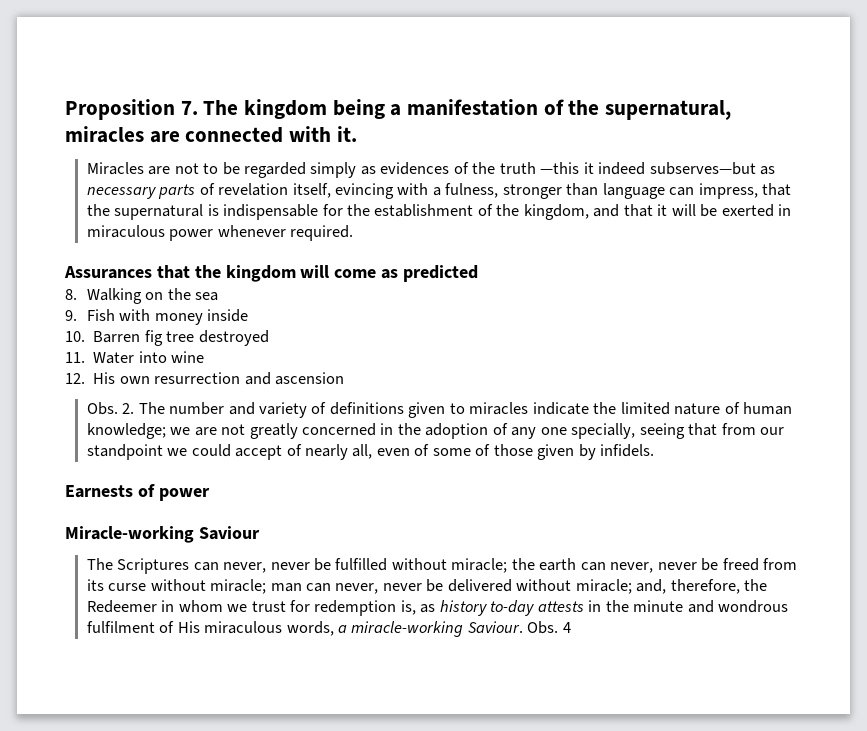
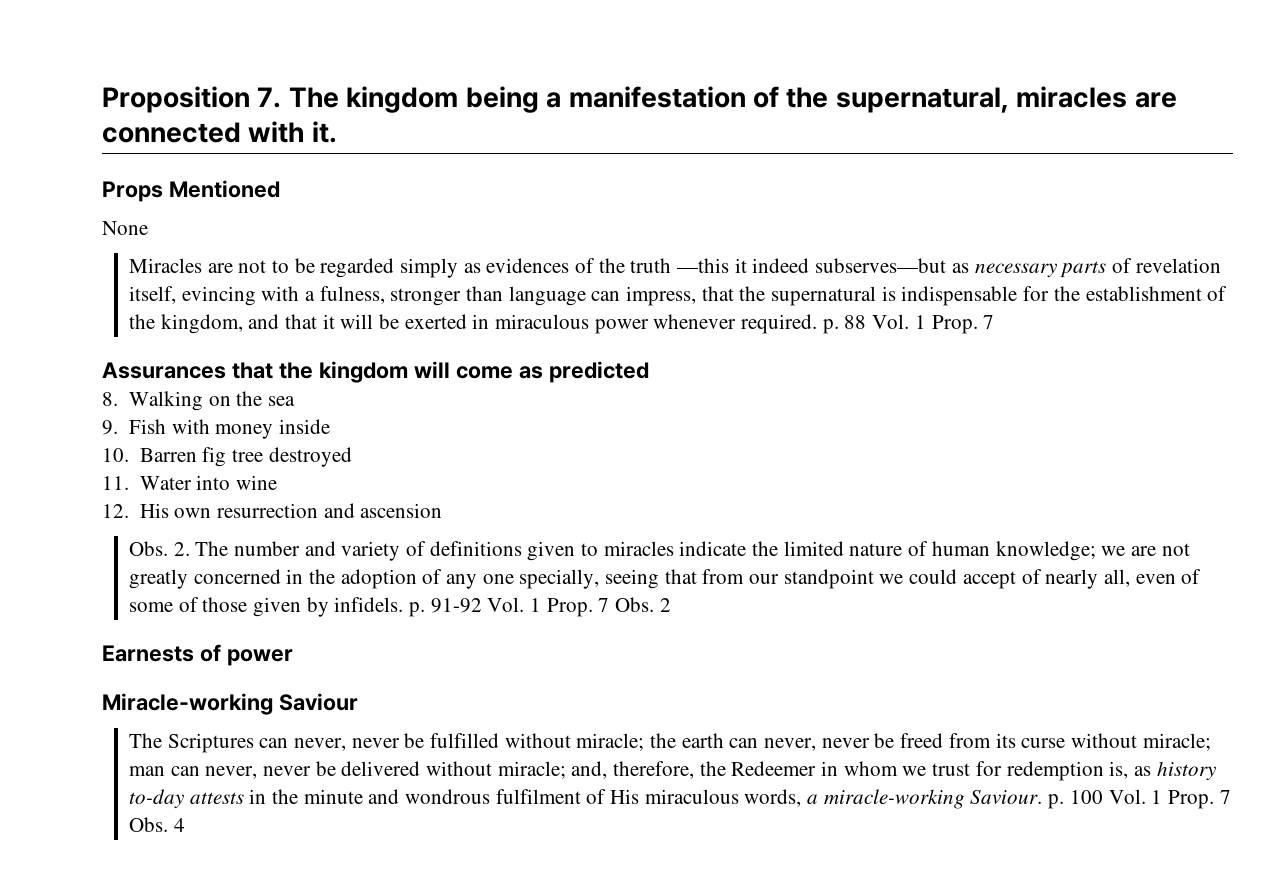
(357, 134) none -> [102,180,280,202] [102,221,148,235] // Props Mentioned // None
(354, 233) none -> [822,314,995,334] p. 88 Vol. 1 Prop. 7
(655, 450) none -> [409,597,671,617] p. 91-92 Vol. 1 Prop. 7 Obs. 2
(523, 627) none -> [1048,789,1231,809] p. 100 Vol. 1 Prop. 7

